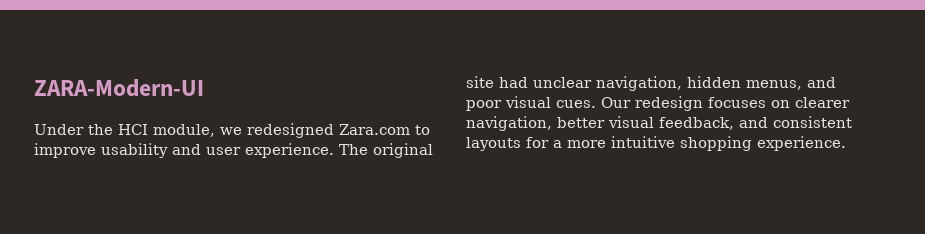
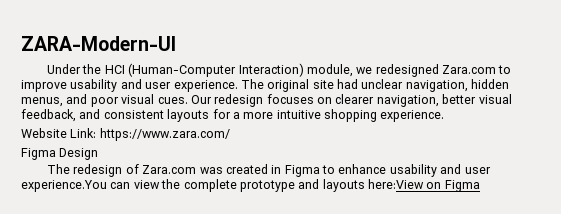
(148, 129) none -> [128,63,304,77] (Human-Computer Interaction)
(846, 143) none -> [21,128,230,141] [21,148,99,160] [47,164,491,177] [21,179,480,192] // Website Link: https://www.zara.com/ // Figma Design // The redesign of Zara.com was created in Figma to enhance usability and user experience.You can view the complete prototype and layouts here:View on Figma

